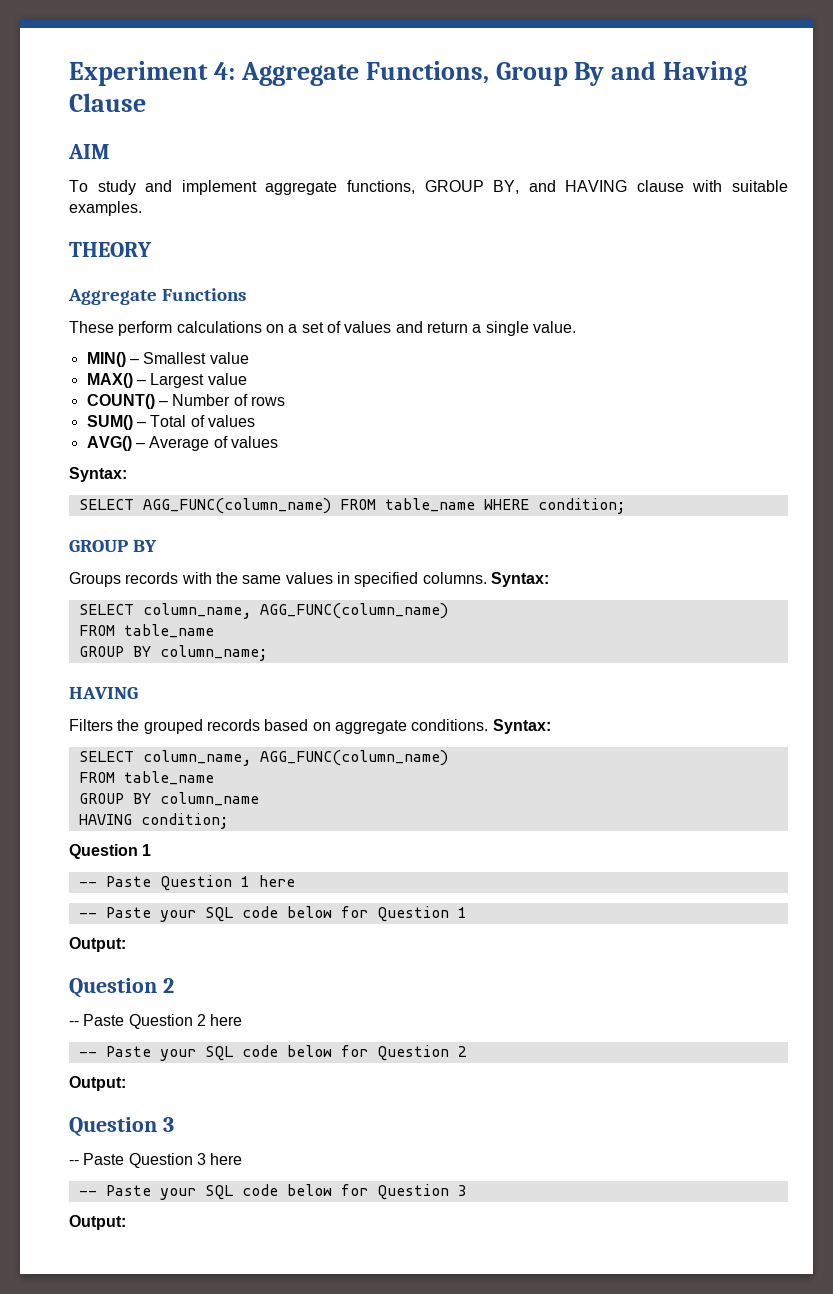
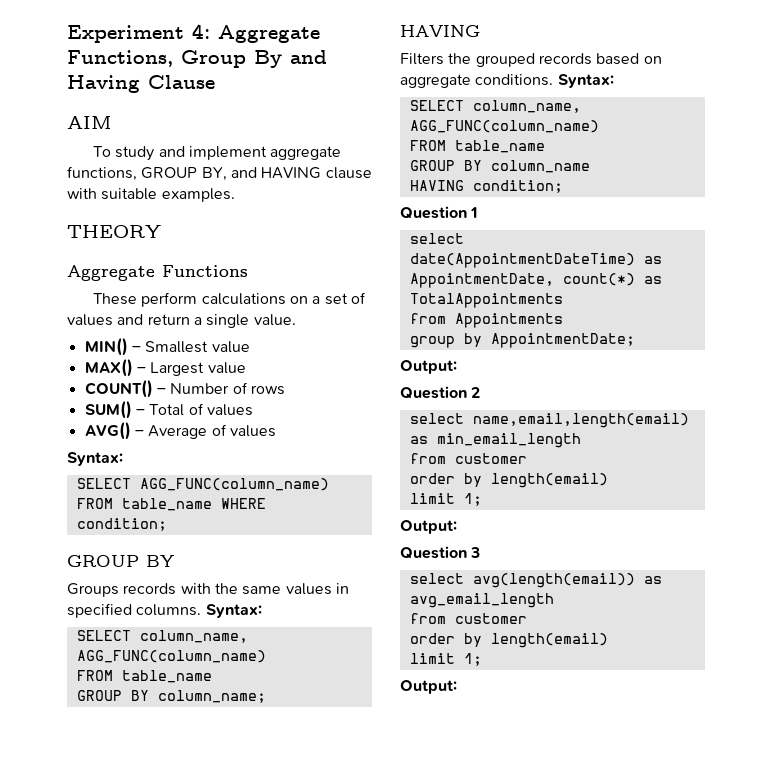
[78,875,295,891] [78,906,467,922] [69,937,126,952] [69,978,174,998] [69,1014,243,1029] [78,1045,467,1061] [69,1076,126,1091] [69,1117,174,1137] [69,1153,243,1168] [78,1184,467,1200] -- Paste Question 1 here // -- Paste your SQL code below for Question 1 // Output: // Question 2 // -- Paste Question 2 here // -- Paste your SQL code below for Question 2 // Output: // Question 3 // -- Paste Question 3 here // -- Paste your SQL code below for Question 3 -> [409,233,464,244] [409,253,662,268] [409,273,662,288] [409,293,563,308] [409,313,563,328] [409,333,635,348] [400,360,457,374] [400,386,481,399] [409,413,689,428] [409,433,581,448] [409,453,527,464] [409,473,608,488] [409,493,482,506] [400,520,457,534] [400,546,481,559] [409,573,662,588] [409,593,554,608] [409,613,527,624] [409,633,608,648] [409,653,482,666] select date(AppointmentDateTime) as AppointmentDate, count(*) as TotalAppointments // from Appointments // group by AppointmentDate; // Output: // Question 2 // select name,email,length(email) as min_email_length // from customer // order by length(email) // limit 1; // Output: // Question 3 // select avg(length(email)) as avg_email_length // from customer // order by length(email) // limit 1;

